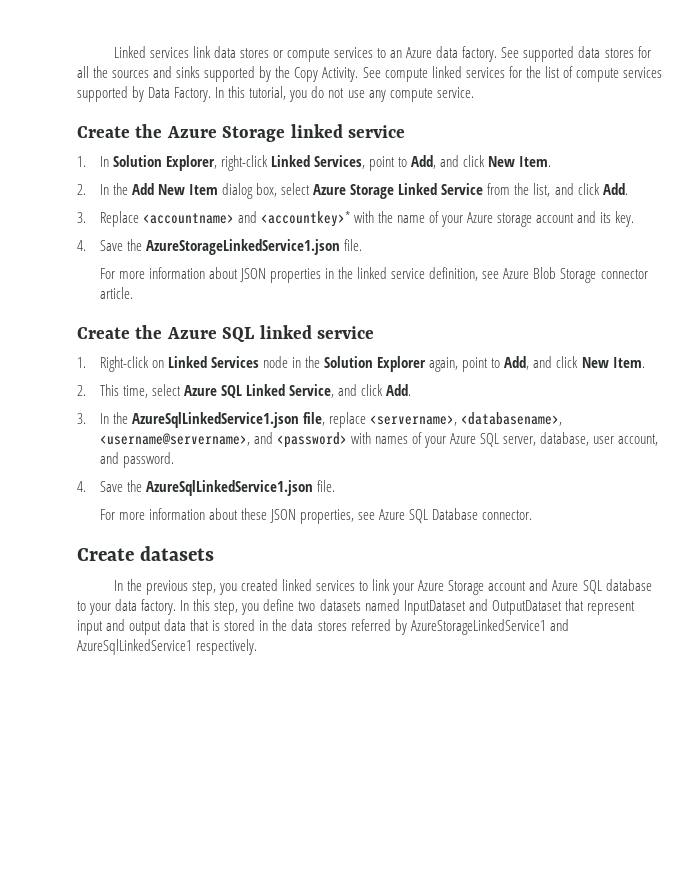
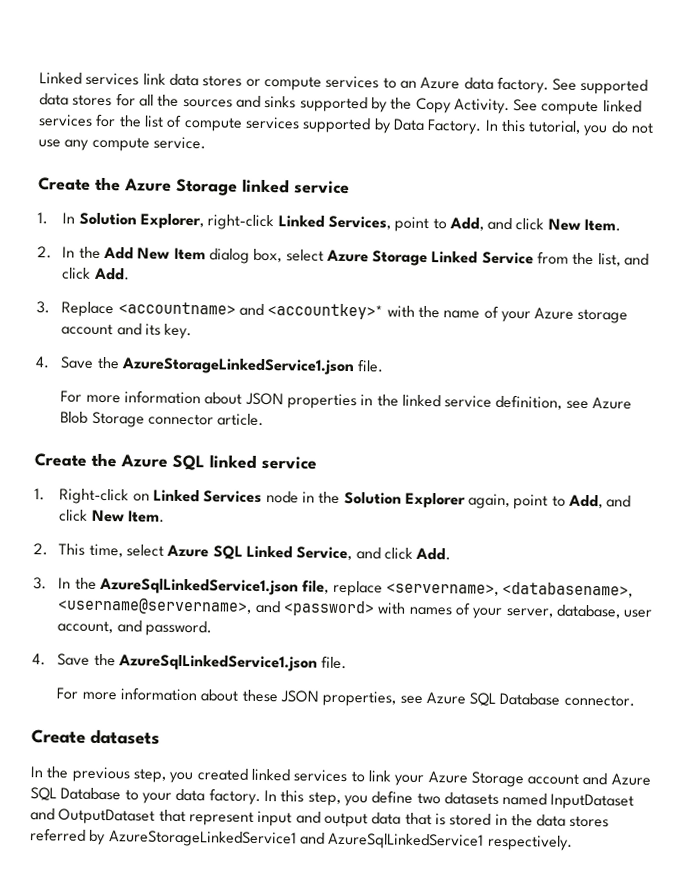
[450,433,500,447] Azure SQL -> (504, 613) none
[605,579,652,591] database -> [60,787,122,801] Database

